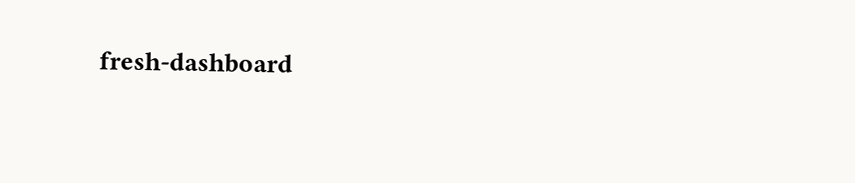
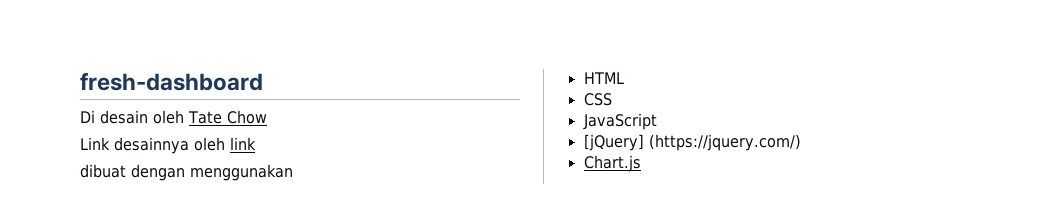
(293, 62) none -> [80,110,267,124] [80,137,256,154] [80,164,293,181] [583,72,624,84] [583,93,612,106] [582,113,657,130] [583,134,801,151] [583,155,641,172] // Di desain oleh Tate Chow // Link desainnya oleh link // dibuat dengan menggunakan // HTML // CSS // JavaScript // [jQuery] (https://jquery.com/) // Chart.js

